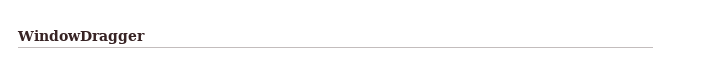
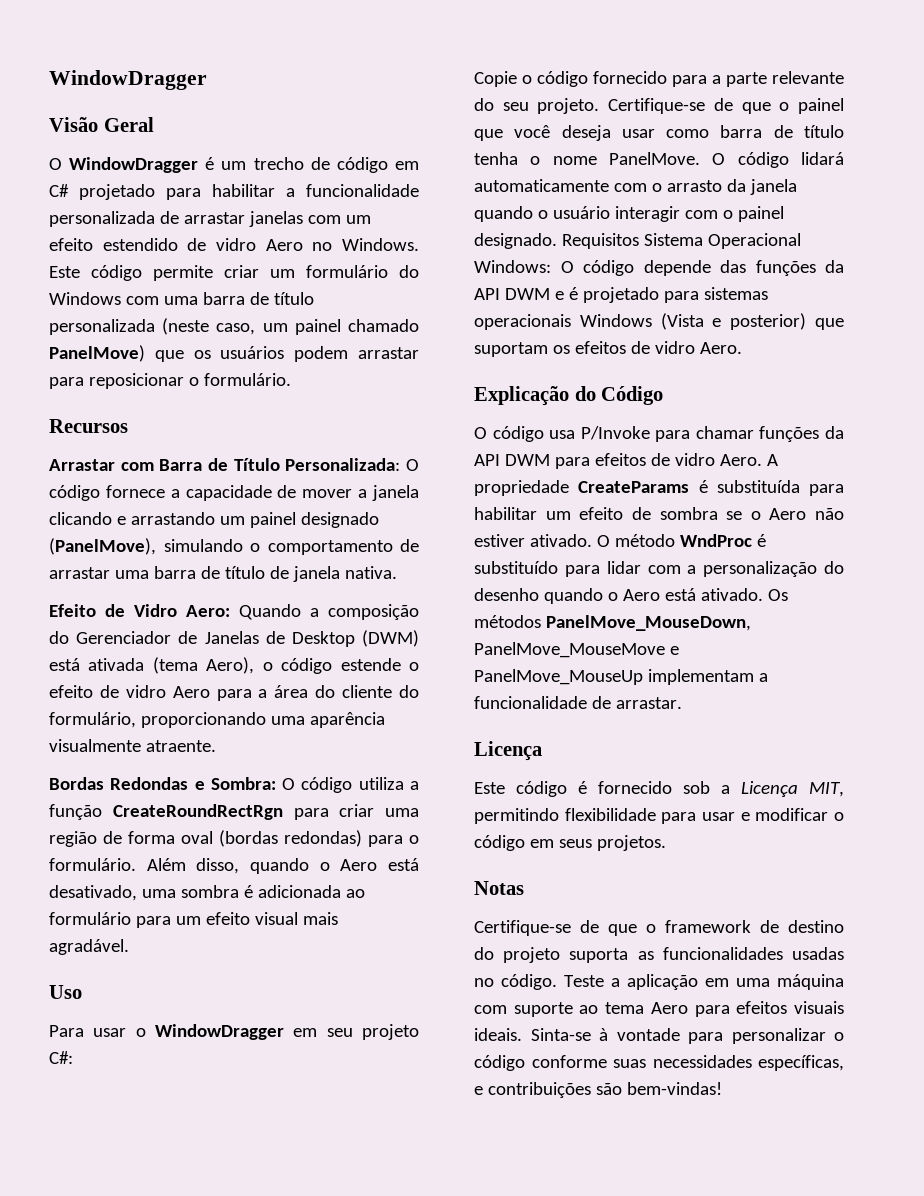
[17,30,145,44] WindowDragger -> [49,70,207,90] [49,117,154,132] [49,157,419,173] [49,184,419,200] [49,211,371,227] [49,238,419,251] [49,265,419,281] [49,292,314,305] [49,318,419,335] [49,345,419,362] [49,373,291,389] [49,419,128,433] [49,458,419,471] [49,485,420,501] [49,512,379,528] [49,538,419,555] [49,566,397,582] [49,604,419,620] [49,630,419,647] [49,657,420,674] [49,685,420,701] [49,712,385,728] [49,739,216,752] [49,777,419,793] [49,804,419,820] [49,830,419,847] [49,858,420,874] [49,885,365,901] [49,912,338,928] [49,939,129,955] [49,985,82,999] [49,1024,419,1040] [49,1051,73,1064] [474,71,844,87] [474,98,844,114] [474,125,844,141] [474,152,844,168] [474,179,797,195] [474,206,784,222] [474,233,801,249] [474,260,844,276] [474,287,768,303] [474,313,844,330] [474,341,742,357] [474,386,664,406] [474,426,844,442] [474,453,778,469] [474,480,844,496] [474,507,844,520] [474,534,766,547] [474,561,844,577] [474,588,788,604] [474,615,751,631] [474,642,679,658] [474,669,768,685] [474,696,682,709] [474,741,542,761] [474,781,844,797] [474,808,844,824] [474,835,666,851] [474,881,524,895] [474,920,844,936] [474,947,844,963] [474,974,844,990] [474,1001,844,1017] [474,1028,844,1044] [474,1055,844,1071] [474,1082,722,1098] WindowDragger // Visão Geral // O WindowDragger é um trecho de código em C# projetado para habilitar a funcionalidade personalizada de arrastar janelas com um efeito estendido de vidro Aero no Windows. Este código permite criar um formulário do Windows com uma barra de título personalizada (neste caso, um painel chamado PanelMove) que os usuários podem arrastar para reposicionar o formulário. // Recursos // Arrastar com Barra de Título Personalizada: O código fornece a capacidade de mover a janela clicando e arrastando um painel designado (PanelMove), simulando o comportamento de arrastar uma barra de título de janela nativa. // Efeito de Vidro Aero: Quando a composição do Gerenciador de Janelas de Desktop (DWM) está ativada (tema Aero), o código estende o efeito de vidro Aero para a área do cliente do formulário, proporcionando uma aparência visualmente atraente. // Bordas Redondas e Sombra: O código utiliza a função CreateRoundRectRgn para criar uma região de forma oval (bordas redondas) para o formulário. Além disso, quando o Aero está desativado, uma sombra é adicionada ao formulário para um efeito visual mais agradável. // Uso // Para usar o WindowDragger em seu projeto C#: // Copie o código fornecido para a parte relevante do seu projeto. Certifique-se de que o painel que você deseja usar como barra de título tenha o nome PanelMove. O código lidará automaticamente com o arrasto da janela quando o usuário interagir com o painel designado. Requisitos Sistema Operacional Windows: O código depende das funções da API DWM e é projetado para sistemas operacionais Windows (Vista e posterior) que suportam os efeitos de vidro Aero. // Explicação do Código // O código usa P/Invoke para chamar funções da API DWM para efeitos de vidro Aero. A propriedade CreateParams é substituída para habilitar um efeito de sombra se o Aero não estiver ativado. O método WndProc é substituído para lidar com a personalização do desenho quando o Aero está ativado. Os métodos PanelMove_MouseDown, PanelMove_MouseMove e PanelMove_MouseUp implementam a funcionalidade de arrastar. // Licença // Este código é fornecido sob a Licença MIT, permitindo flexibilidade para usar e modificar o código em seus projetos. // Notas // Certifique-se de que o framework de destino do projeto suporta as funcionalidades usadas no código. Teste a aplicação em uma máquina com suporte ao tema Aero para efeitos visuais ideais. Sinta-se à vontade para personalizar o código conforme suas necessidades específicas, e contribuições são bem-vindas!

